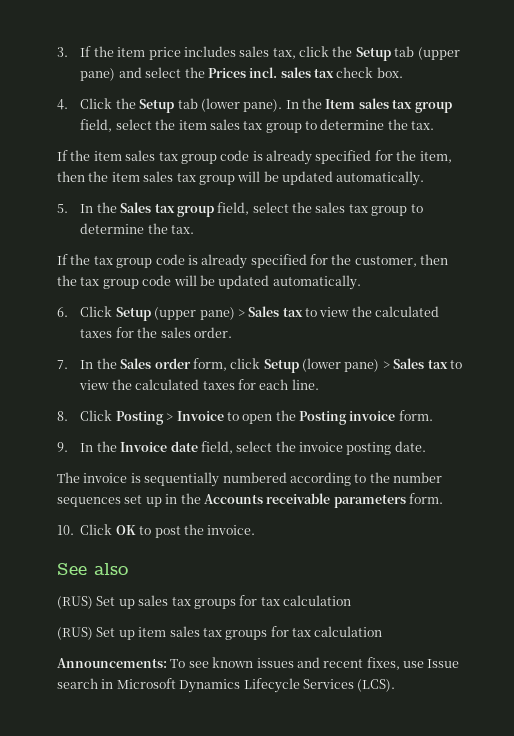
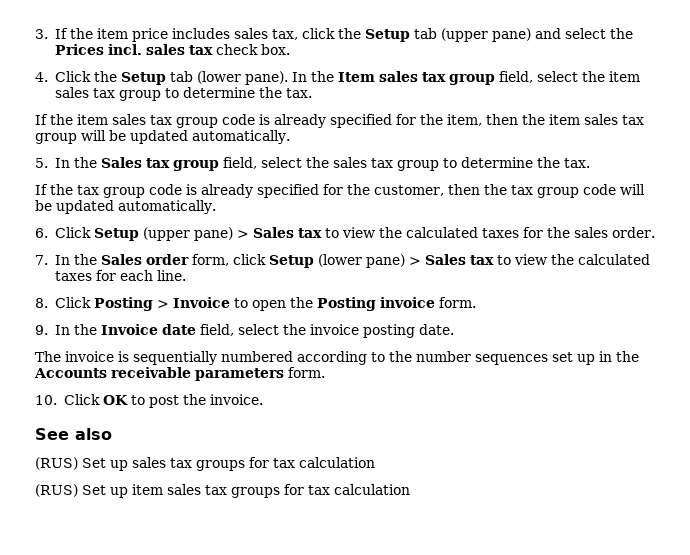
[57,657,460,670] [57,678,396,693] // Announcements: To see known issues and recent fixes, use Issue search in Microsoft Dynamics Lifecycle Services (LCS). -> (410, 489) none

